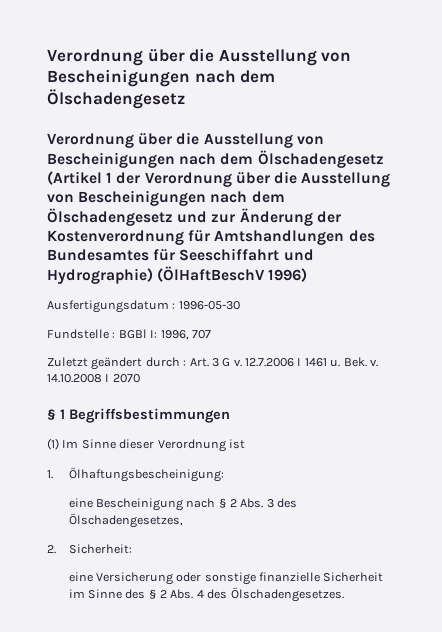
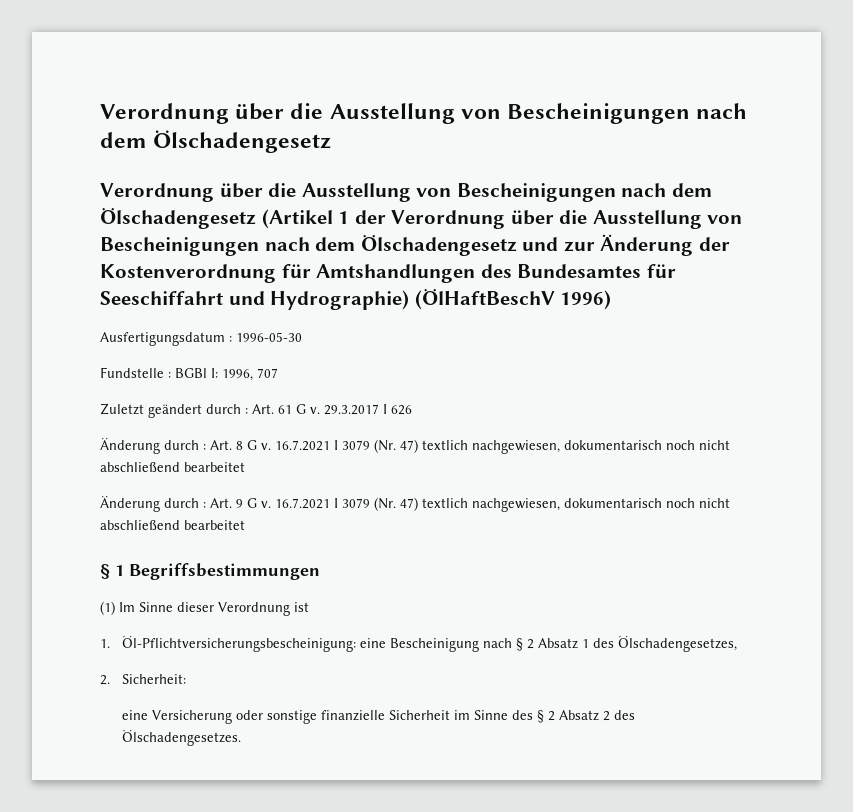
[211,357,378,367] [47,374,140,383] 3 G v. 12.7.2006 I 1461 u. Bek. v. 14.10.2008 I 2070 -> [278,404,412,415] [100,438,730,454] [100,462,245,473] [100,496,730,512] [100,520,245,531] 61 G v. 29.3.2017 I 626 // Änderung durch : Art. 8 G v. 16.7.2021 I 3079 (Nr. 47) textlich nachgewiesen, dokumentarisch noch nicht abschließend bearbeitet // Änderung durch : Art. 9 G v. 16.7.2021 I 3079 (Nr. 47) textlich nachgewiesen, dokumentarisch noch nicht abschließend bearbeitet
[68,467,224,482] Ölhaftungsbescheinigung: // -> [121,636,356,652] Öl-Pflichtversicherungsbescheinigung:
[240,498,274,508] Abs. 3 -> [537,638,589,649] Absatz 1
[170,589,204,599] Abs. 4 -> [558,710,610,721] Absatz 2

